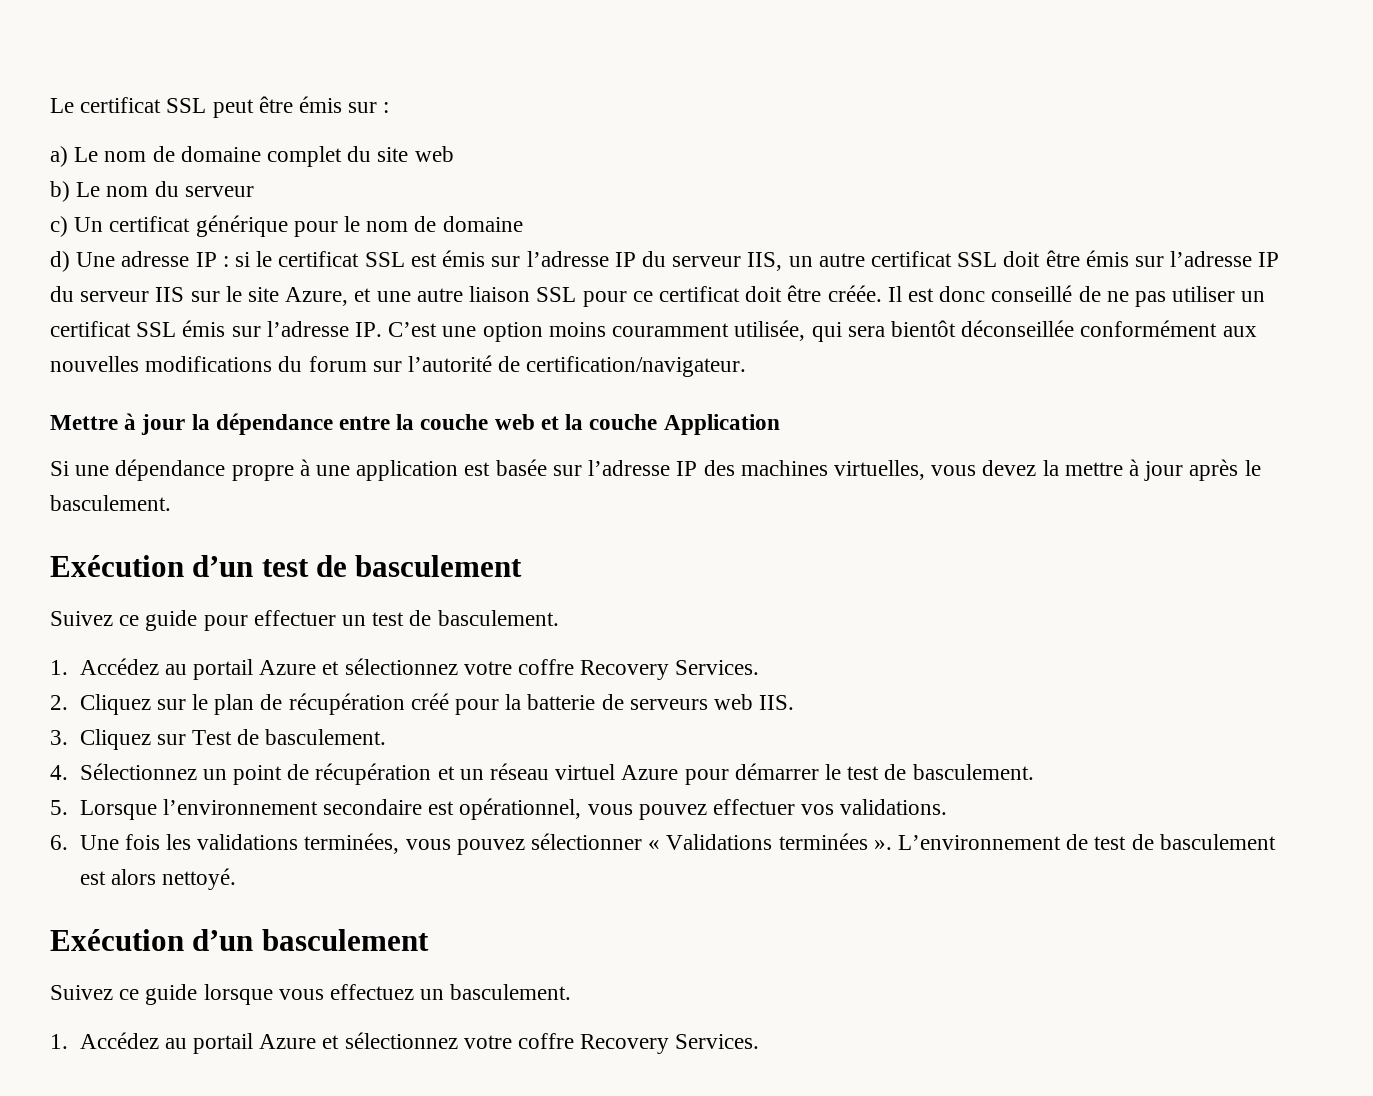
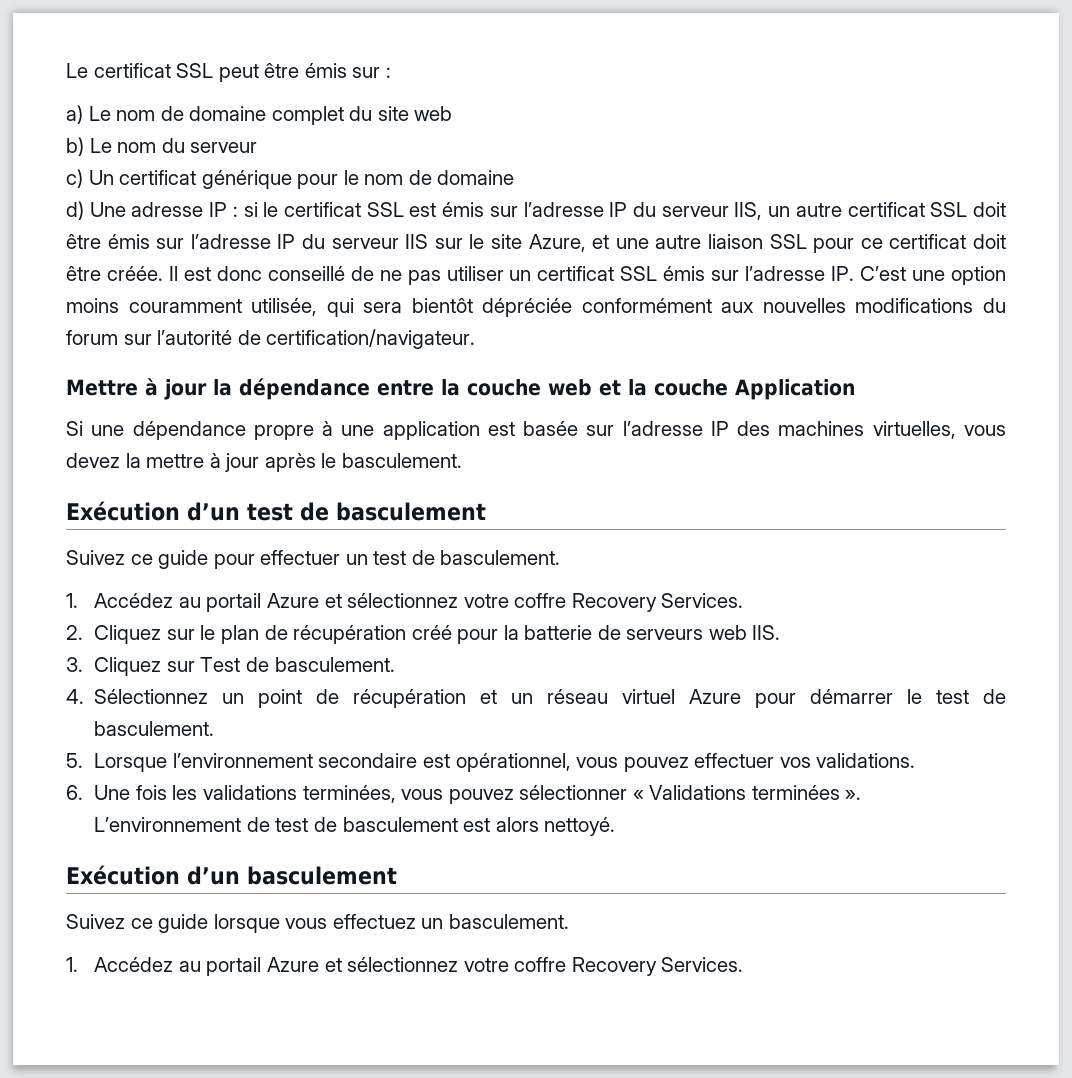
[961,320,1075,337] déconseillée -> [482,298,573,317] dépréciée

